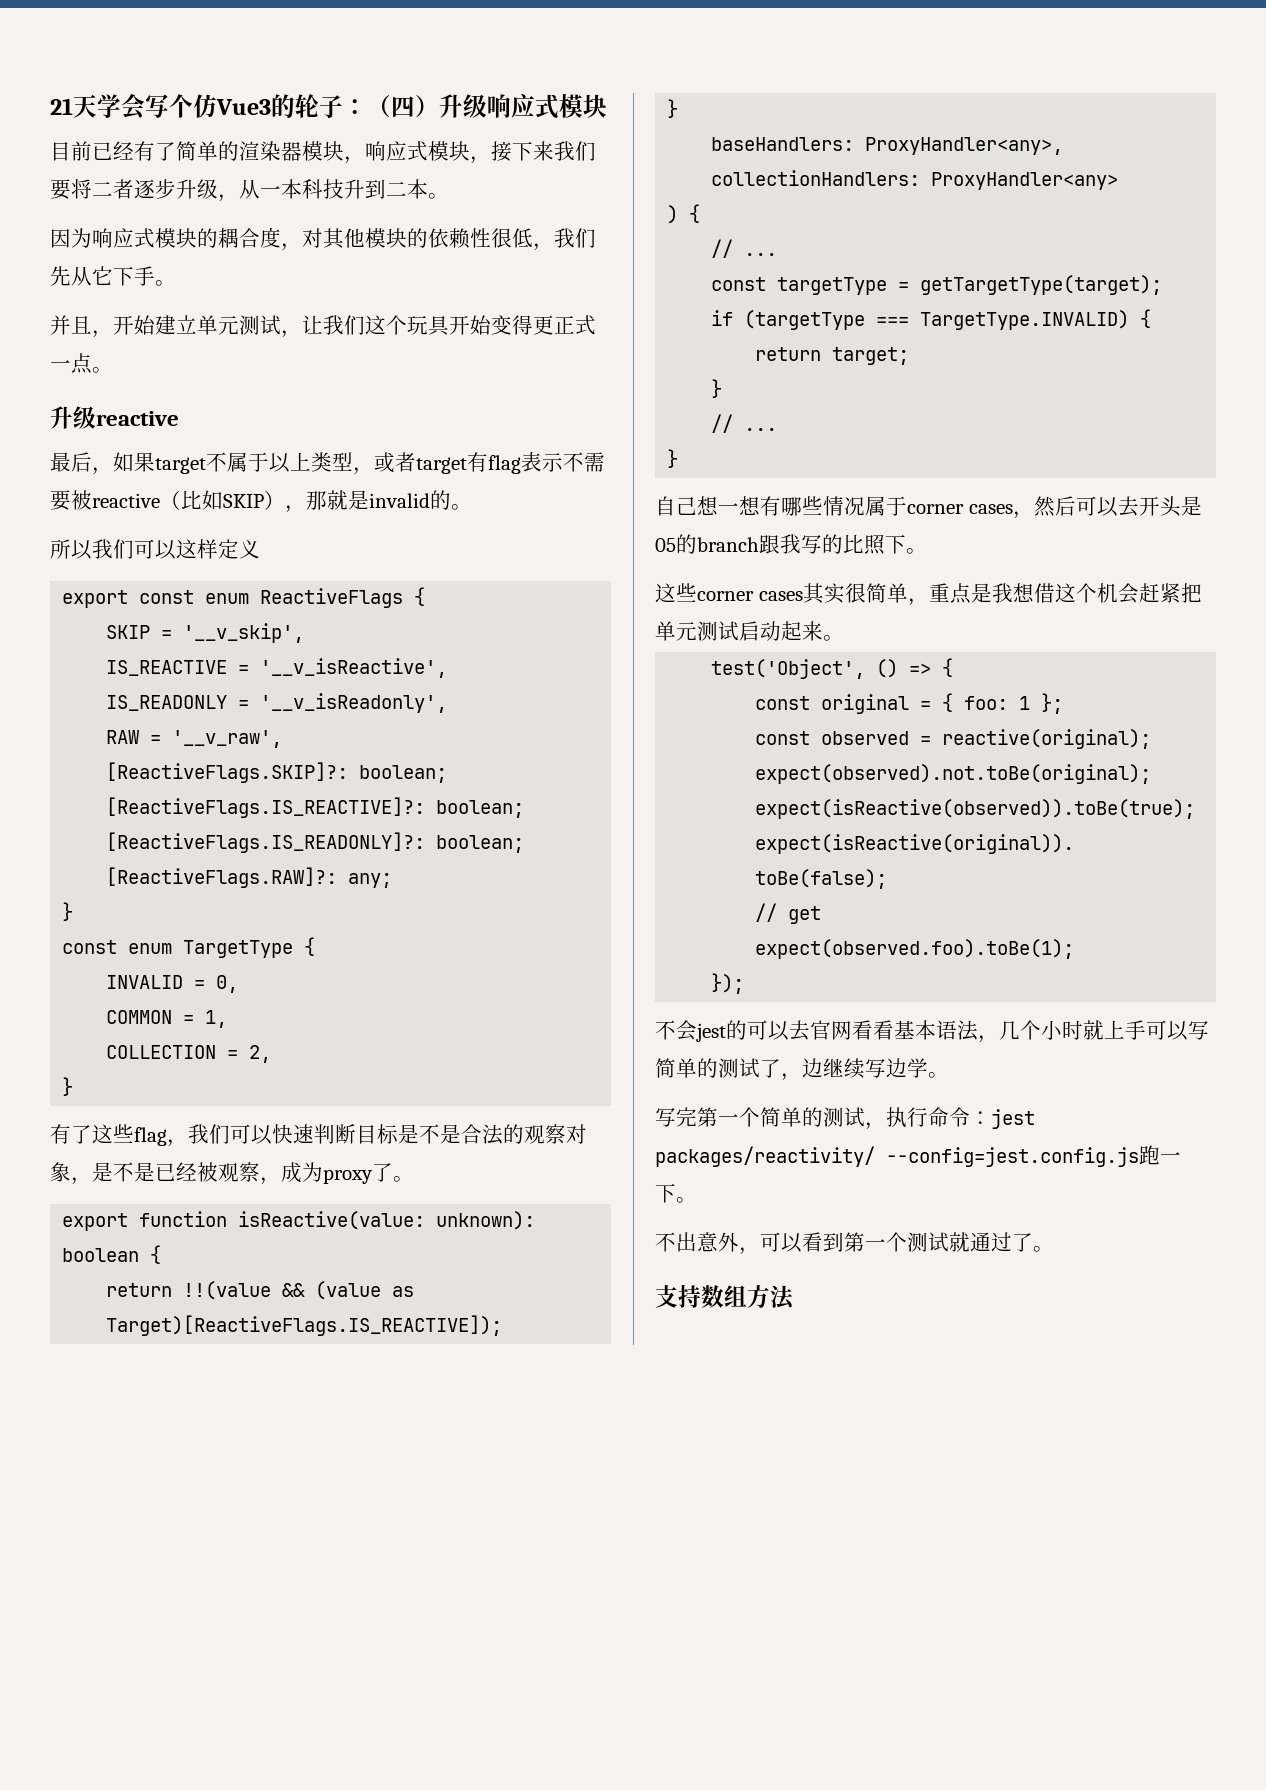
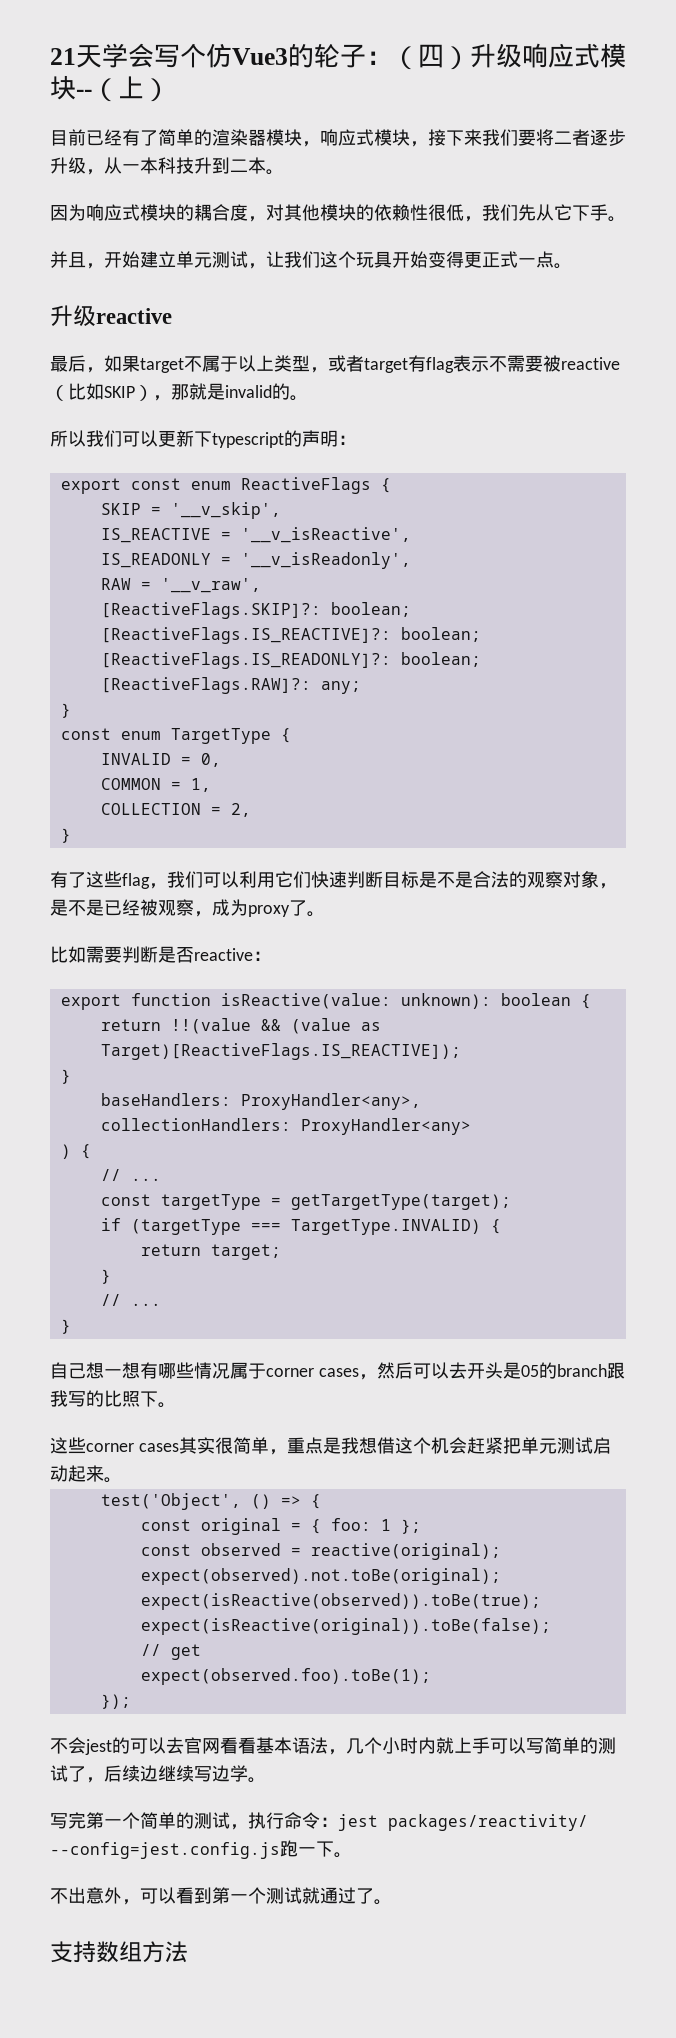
(607, 106) none -> [76,76,170,102] --（上）
[176,539,260,559] 这样定义 -> [158,430,356,448] 更新下typescript的声明：
(272, 1135) none -> [239,871,311,888] 利用它们
(414, 1179) none -> [50,946,271,963] // 比如需要判断是否reactive：
(1083, 1030) none -> [418,1737,436,1754] 内
(802, 1077) none -> [104,1765,140,1782] 后续

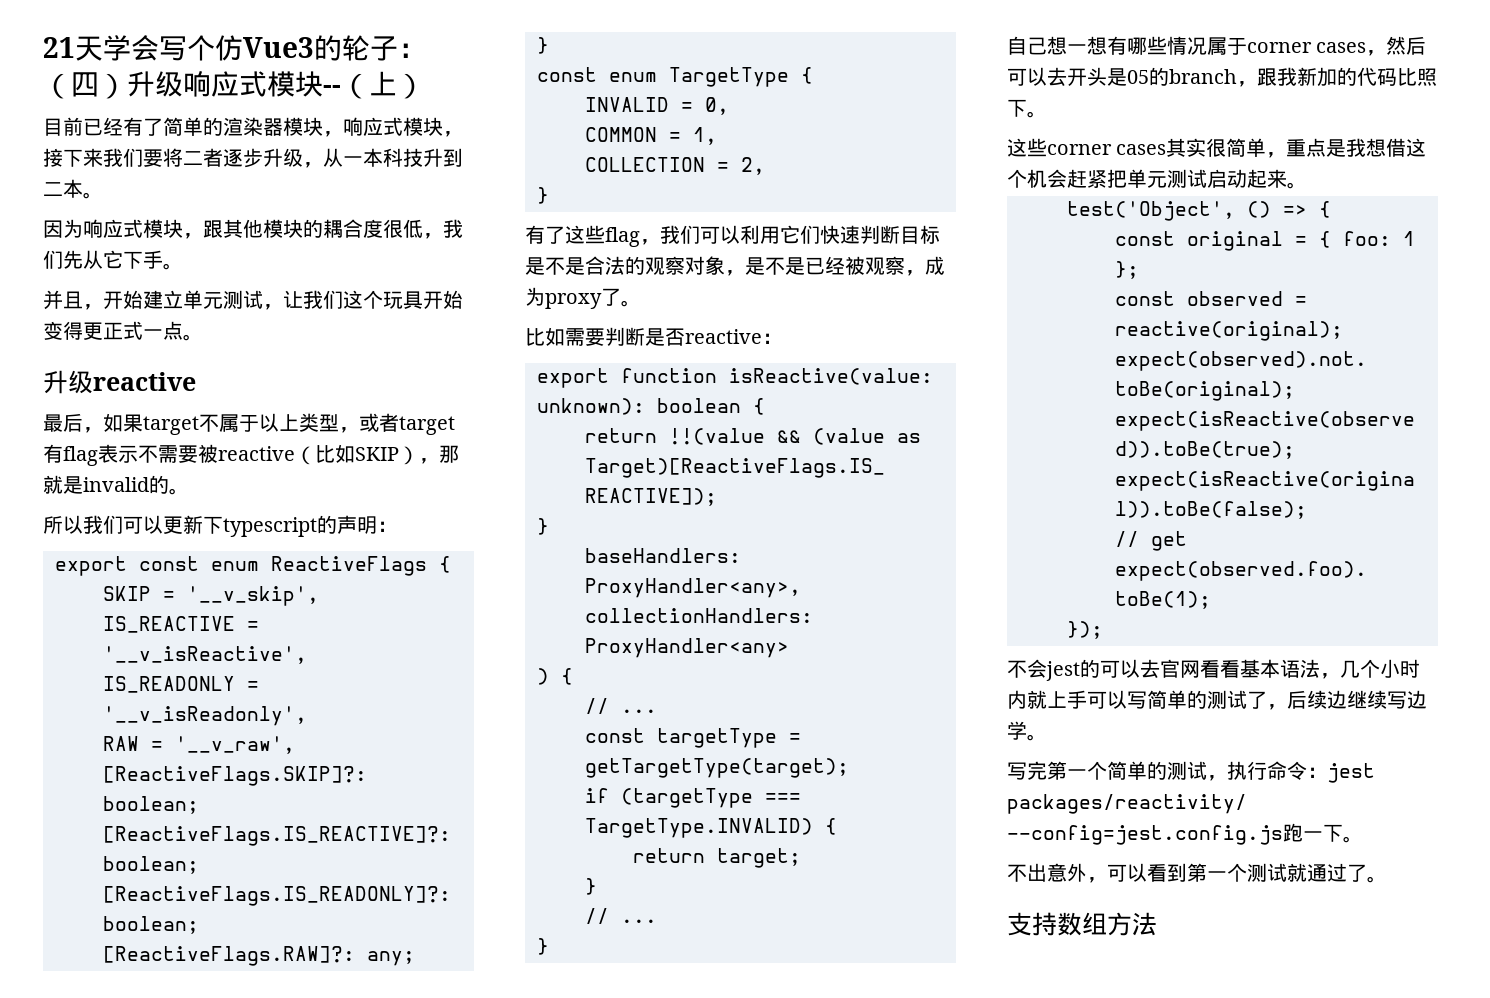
[176,204,284,222] 的耦合度，对 -> [183,220,223,239] ，跟
[374,204,428,221] 依赖性 -> [323,219,383,238] 耦合度
[606,1362,625,1379] [50,1390,104,1407] 跟我写的 -> [1237,67,1397,87] ，跟我新加的代码

